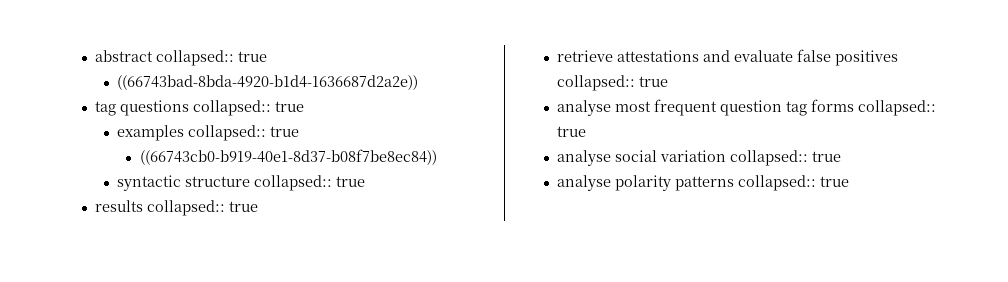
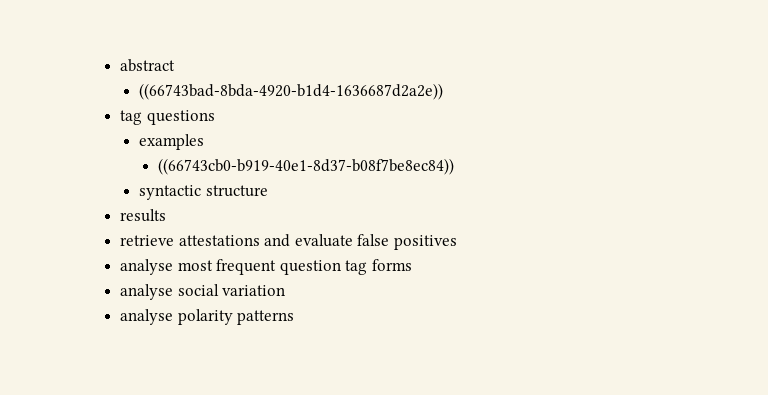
[156,50,268,66] collapsed:: true -> (175, 65) none
[193,100,305,116] collapsed:: true -> (215, 117) none
[188,125,300,141] collapsed:: true -> (205, 142) none
[254,175,366,191] collapsed:: true -> (268, 191) none
[147,200,259,216] collapsed:: true -> (166, 215) none
[557,75,669,91] collapsed:: true -> (457, 242) none
[858,100,937,116] [557,126,587,137] collapsed:: true -> (412, 265) none
[730,150,842,166] collapsed:: true -> (286, 290) none
[738,175,850,191] collapsed:: true -> (295, 317) none

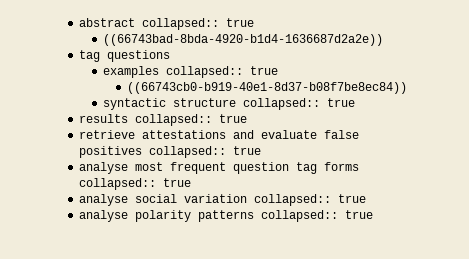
(175, 65) none -> [142,18,255,30] collapsed:: true
(205, 142) none -> [166,66,279,78] collapsed:: true
(268, 191) none -> [243,98,356,110] collapsed:: true
(166, 215) none -> [135,114,248,126] collapsed:: true
(457, 242) none -> [149,146,262,158] collapsed:: true
(412, 265) none -> [79,178,192,190] collapsed:: true
(286, 290) none -> [254,194,367,206] collapsed:: true
(295, 317) none -> [261,210,374,222] collapsed:: true

